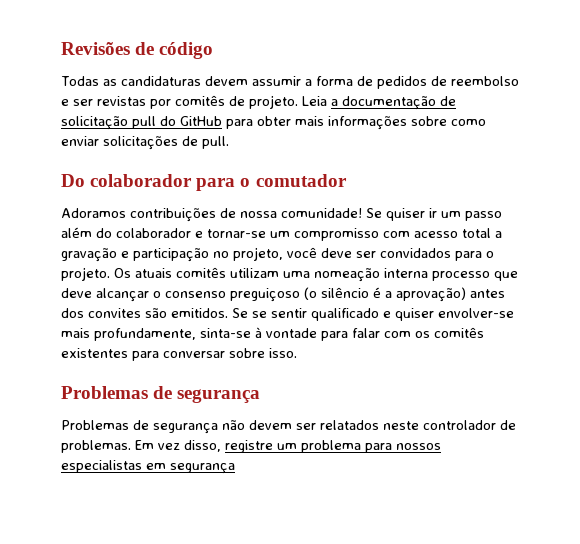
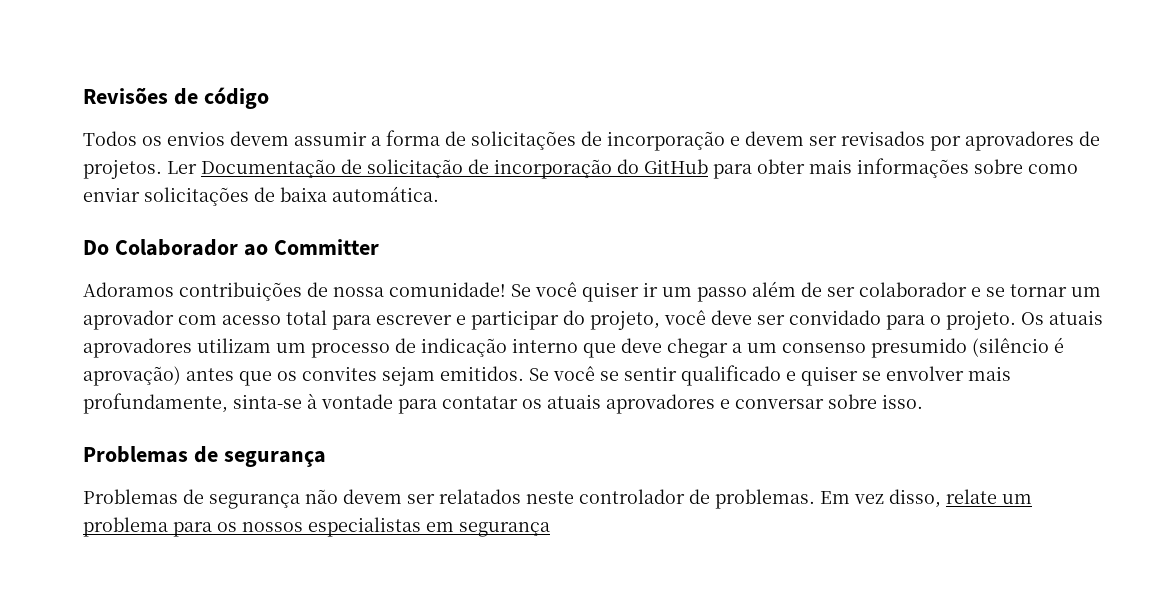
[61,76,201,86] Todas as candidaturas -> [83,131,225,146] Todos os envios
[376,76,519,89] [61,95,456,110] [61,116,156,130] pedidos de reembolso e ser revistas por comitês de projeto. Leia a documentação de solicitação pull -> [471,131,1100,151] [83,159,612,179] solicitações de incorporação e devem ser revisados por aprovadores de projetos. Ler Documentação de solicitação de incorporação
[202,136,229,149] pull. -> [280,186,439,202] baixa automática.
[90,174,347,191] colaborador para o comutador -> [114,239,379,256] Colaborador ao Committer
(382, 213) none -> [535,282,577,297] você
[96,228,502,241] [61,248,229,262] do colaborador e tornar-se um compromisso com acesso total a gravação e participação no -> [801,282,1101,297] [83,310,585,330] de ser colaborador e se tornar um aprovador com acesso total para escrever e participar do
[380,248,451,258] convidados -> [789,310,881,325] convidado
[176,267,518,282] [61,287,505,302] [61,308,167,318] comitês utilizam uma nomeação interna processo que deve alcançar o consenso preguiçoso (o silêncio é a aprovação) antes dos convites são -> [83,337,1064,358] [83,366,435,386] aprovadores utilizam um processo de indicação interno que deve chegar a um consenso presumido (silêncio é aprovação) antes que os convites sejam
(248, 313) none -> [553,366,595,381] você
[438,308,514,318] envolver-se -> [862,366,964,381] se envolver
[352,327,484,338] [61,348,159,361] falar com os comitês existentes para -> [442,394,730,414] contatar os atuais aprovadores e
[225,440,273,453] registre -> [946,489,997,504] relate
(392, 448) none -> [217,522,237,532] os

